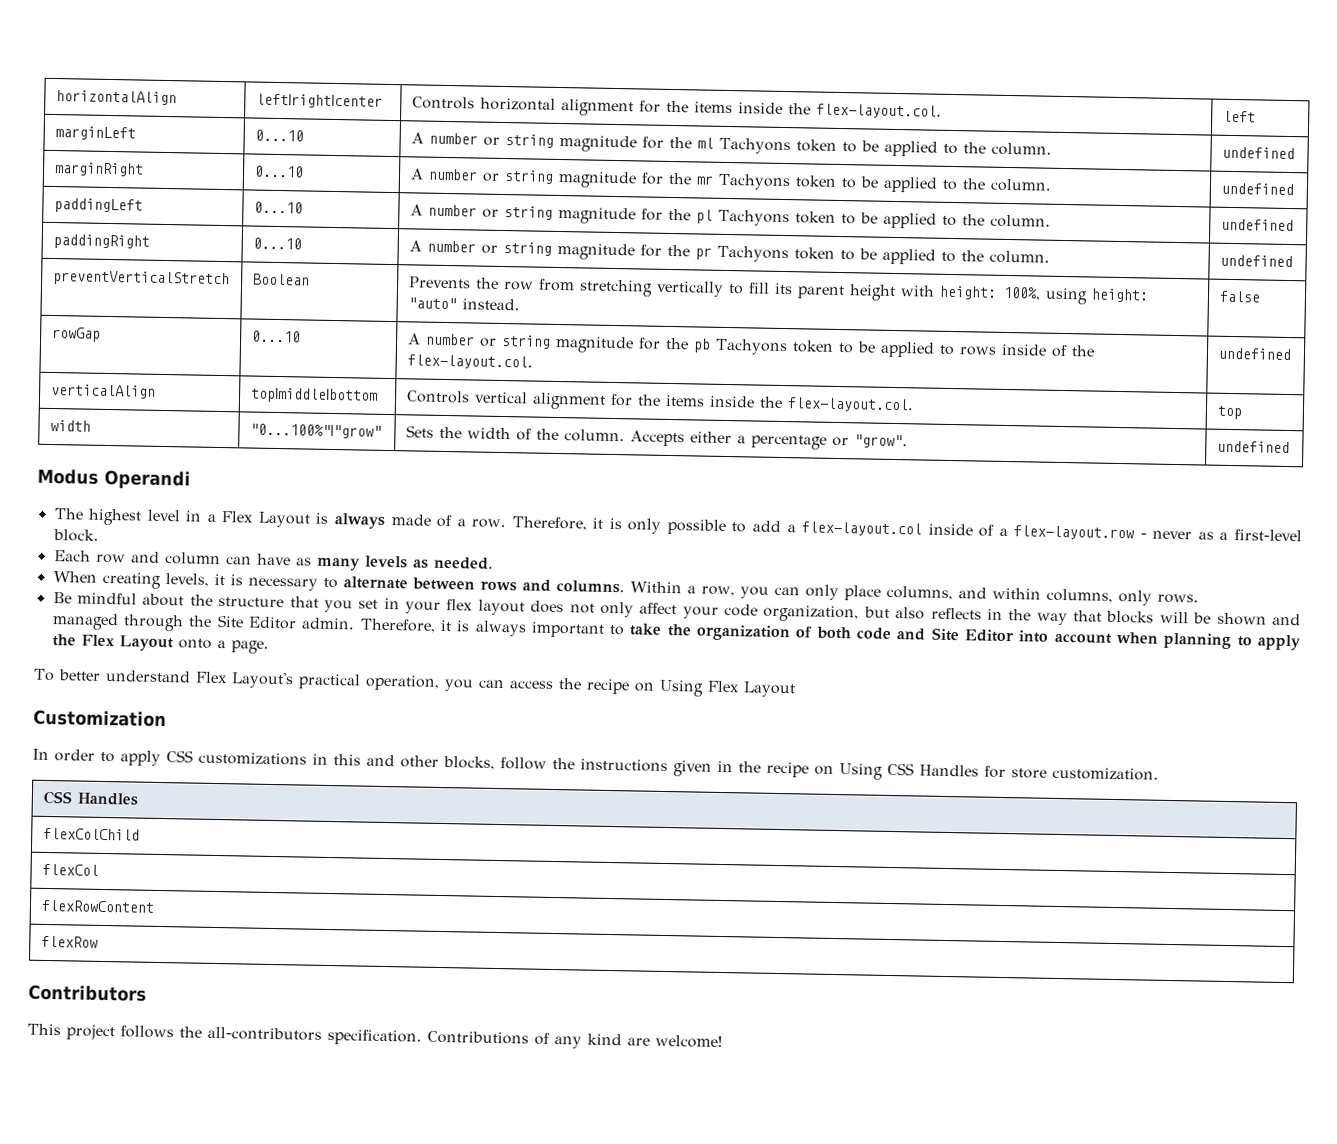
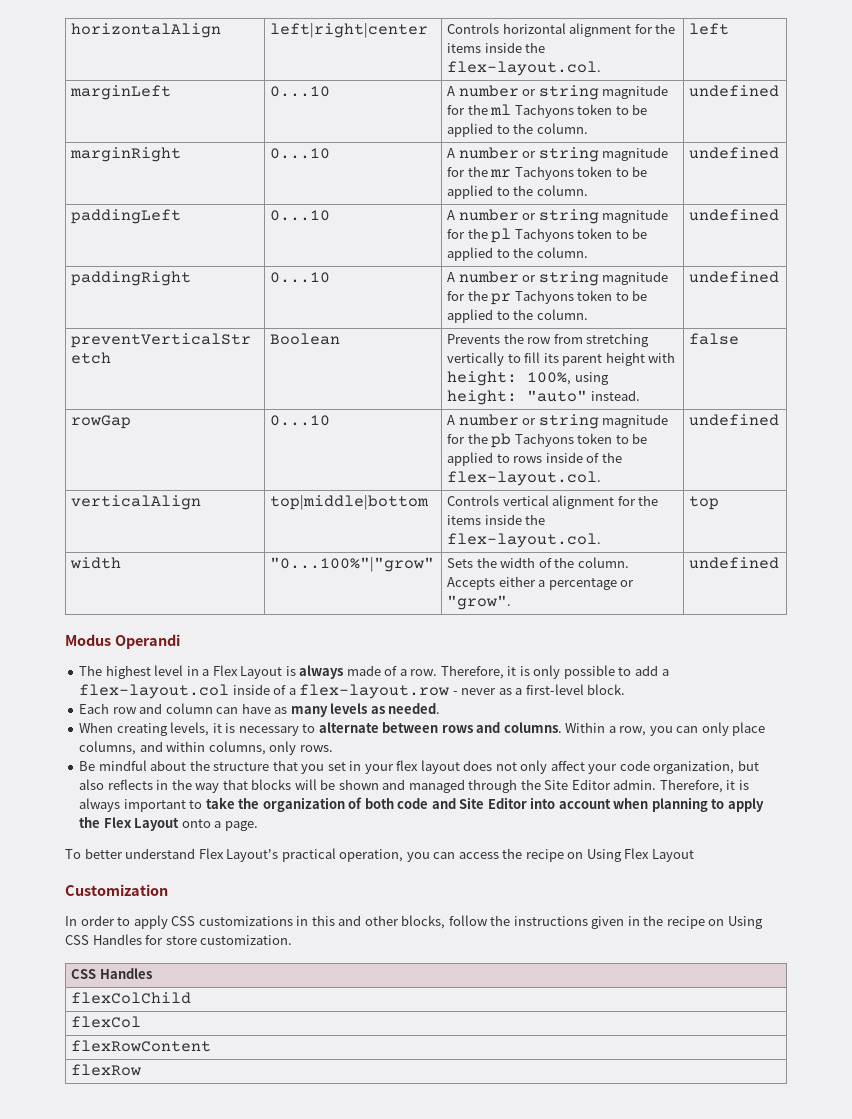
[28,984,147,1002] [27,1023,723,1049] // Contributors // This project follows the all-contributors specification. Contributions of any kind are welcome! -> (141, 1070) none

